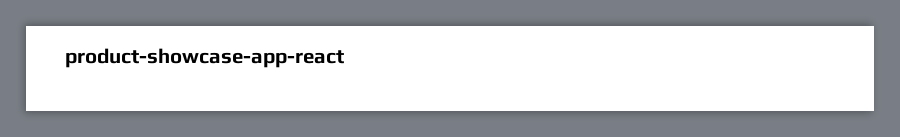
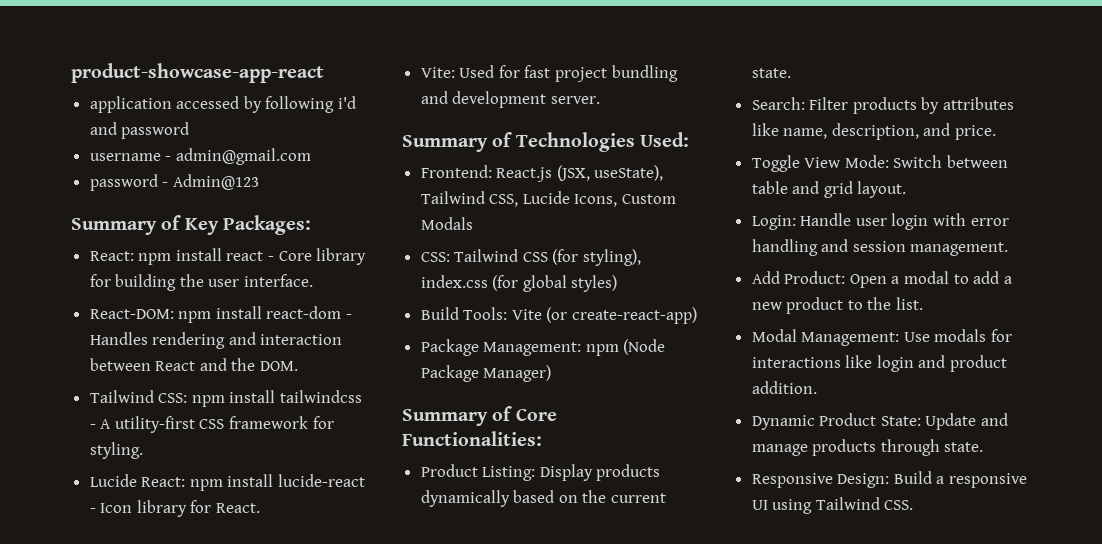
(344, 58) none -> [89,96,357,113] [89,122,190,139] [89,148,311,165] [89,174,259,191] [71,215,311,235] [89,248,367,265] [89,274,314,291] [89,306,353,323] [89,332,343,349] [89,358,299,371] [89,390,363,407] [89,416,334,433] [89,442,143,459] [89,474,366,491] [89,500,261,517] [420,65,678,82] [420,91,600,108] [402,132,689,152] [420,165,664,182] [420,191,677,207] [420,217,473,230] [420,249,642,266] [420,275,618,292] [420,307,698,324] [420,339,666,356] [420,365,552,382] [402,406,557,426] [402,431,542,446] [420,464,661,481] [420,490,667,507] [751,68,791,78] [751,97,1015,114] [751,123,997,140] [751,155,1009,172] [751,181,907,198] [751,213,1009,230] [751,239,1009,256] [751,271,1012,288] [751,297,924,314] [751,329,1013,346] [751,355,1008,372] [751,381,817,394] [751,413,1009,430] [751,439,984,456] [751,471,1028,488] [751,497,914,514] // application accessed by following i'd and password // username - admin@gmail.com // password - Admin@123 // Summary of Key Packages: // React: npm install react - Core library for building the user interface. // React-DOM: npm install react-dom - Handles rendering and interaction between React and the DOM. // Tailwind CSS: npm install tailwindcss - A utility-first CSS framework for styling. // Lucide React: npm install lucide-react - Icon library for React. // Vite: Used for fast project bundling and development server. // Summary of Technologies Used: // Frontend: React.js (JSX, useState), Tailwind CSS, Lucide Icons, Custom Modals // CSS: Tailwind CSS (for styling), index.css (for global styles) // Build Tools: Vite (or create-react-app) // Package Management: npm (Node Package Manager) // Summary of Core Functionalities: // Product Listing: Display products dynamically based on the current state. // Search: Filter products by attributes like name, description, and price. // Toggle View Mode: Switch between table and grid layout. // Login: Handle user login with error handling and session management. // Add Product: Open a modal to add a new product to the list. // Modal Management: Use modals for interactions like login and product addition. // Dynamic Product State: Update and manage products through state. // Responsive Design: Build a responsive UI using Tailwind CSS.

